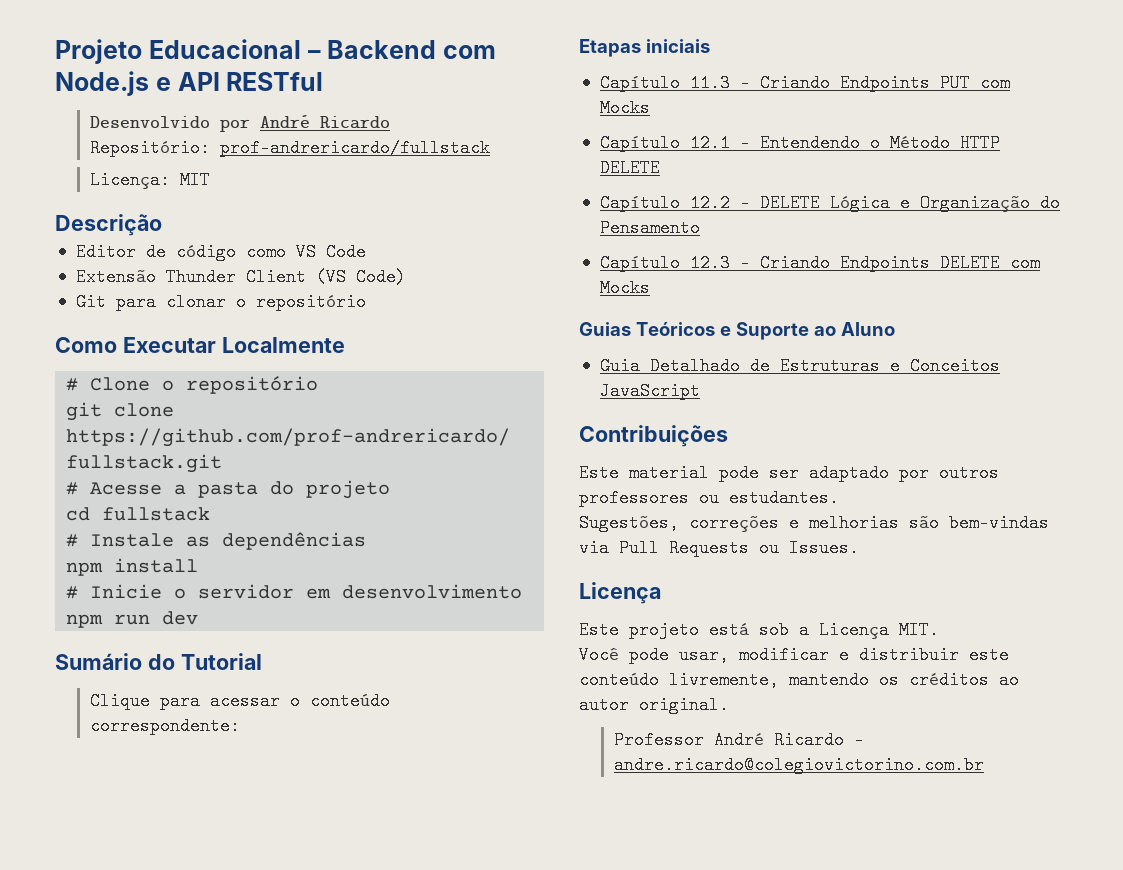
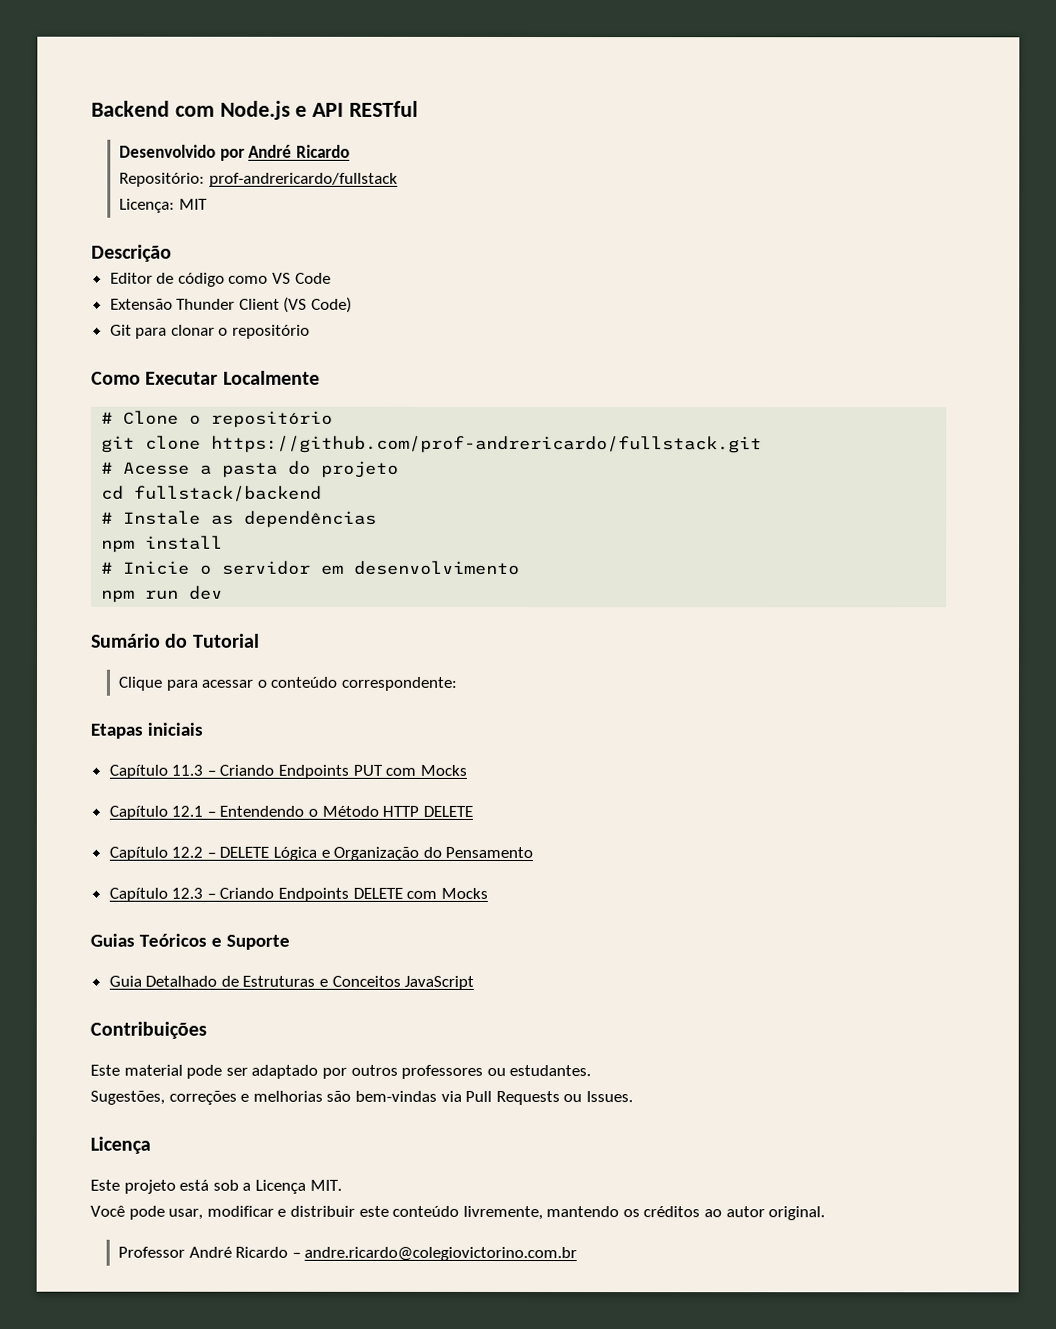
[55,39,321,64] Projeto Educacional – -> (91, 108) none
[102,507,211,521] fullstack -> [134,485,323,502] fullstack/backend
[813,322,895,336] ao Aluno -> (290, 942) none

